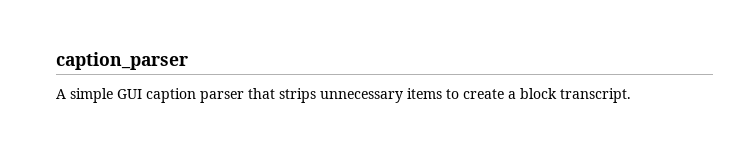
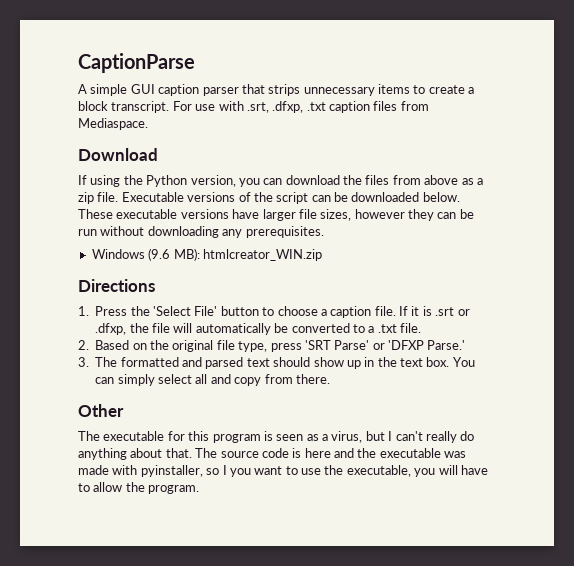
[56,52,188,70] caption_parser -> [78,53,195,73] CaptionParse
(631, 95) none -> [172,101,429,113] [78,118,148,130] [78,148,158,161] [78,175,483,187] [78,192,460,204] [78,209,474,221] [78,226,324,238] [91,248,322,261] [78,279,155,292] [78,306,470,318] [95,323,422,335] [78,340,466,352] [78,357,475,369] [95,374,330,386] [78,404,124,417] [78,431,475,443] [78,448,467,460] [78,465,488,477] [78,482,200,494] For use with .srt, .dfxp, .txt caption files from Mediaspace. // Download // If using the Python version, you can download the files from above as a zip file. Executable versions of the script can be downloaded below. These executable versions have larger file sizes, however they can be run without downloading any prerequisites. // Windows (9.6 MB): htmlcreator_WIN.zip // Directions // 1. Press the 'Select File' button to choose a caption file. If it is .srt or .dfxp, the file will automatically be converted to a .txt file. // 2. Based on the original file type, press 'SRT Parse' or 'DFXP Parse.' // 3. The formatted and parsed text should show up in the text box. You can simply select all and copy from there. // Other // The executable for this program is seen as a virus, but I can't really do anything about that. The source code is here and the executable was made with pyinstaller, so I you want to use the executable, you will have to allow the program.

